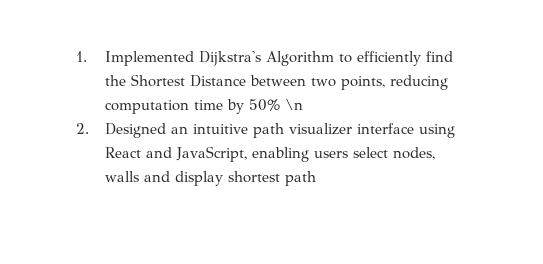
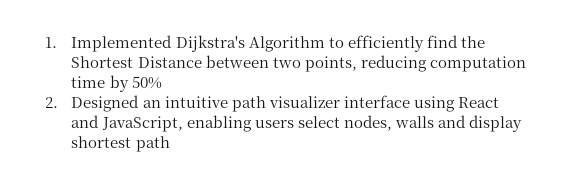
[285,99,304,110] \n -> (162, 82) none

